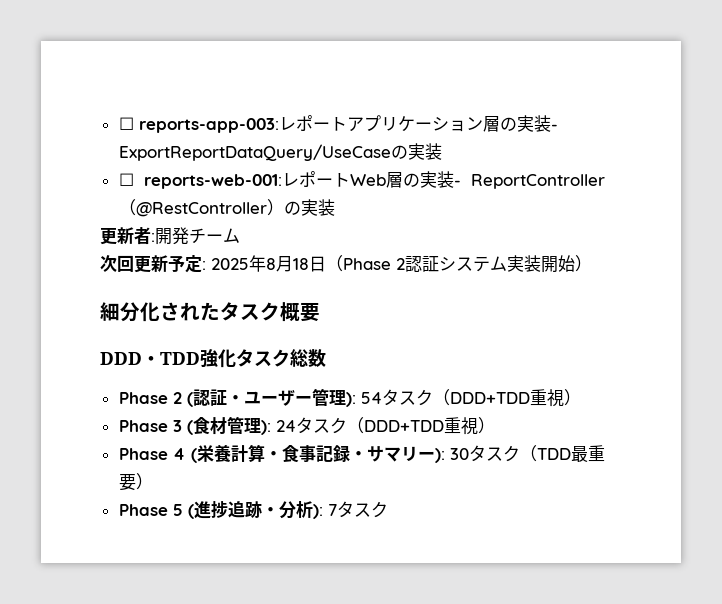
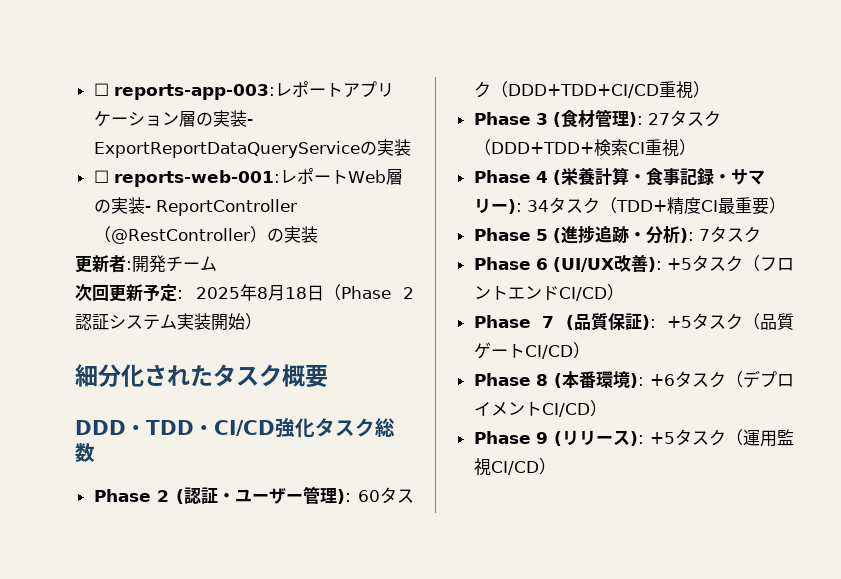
[118,144,391,161] ExportReportDataQuery/UseCase -> [93,141,360,158] ExportReportDataQueryService
(200, 358) none -> [194,420,275,436] ・CI/CD
[360,389,530,406] 54タスク（DDD+TDD -> [358,487,414,504] [473,81,659,98] 60タスク（DDD+TDD+CI/CD
[275,417,444,434] 24タスク（DDD+TDD -> [647,110,721,127] [473,139,645,156] 27タスク（DDD+TDD+検索CI
[450,445,571,462] 30タスク（TDD -> [526,197,718,214] 34タスク（TDD+精度CI
(388, 509) none -> [473,254,794,273] [473,284,624,301] [473,313,794,331] [473,342,590,359] [473,370,794,389] [473,400,607,417] [473,429,794,447] [473,458,556,476] // Phase 6 (UI/UX改善): +5タスク（フロントエンドCI/CD） // Phase 7 (品質保証): +5タスク（品質ゲートCI/CD） // Phase 8 (本番環境): +6タスク（デプロイメントCI/CD） // Phase 9 (リリース): +5タスク（運用監視CI/CD）

